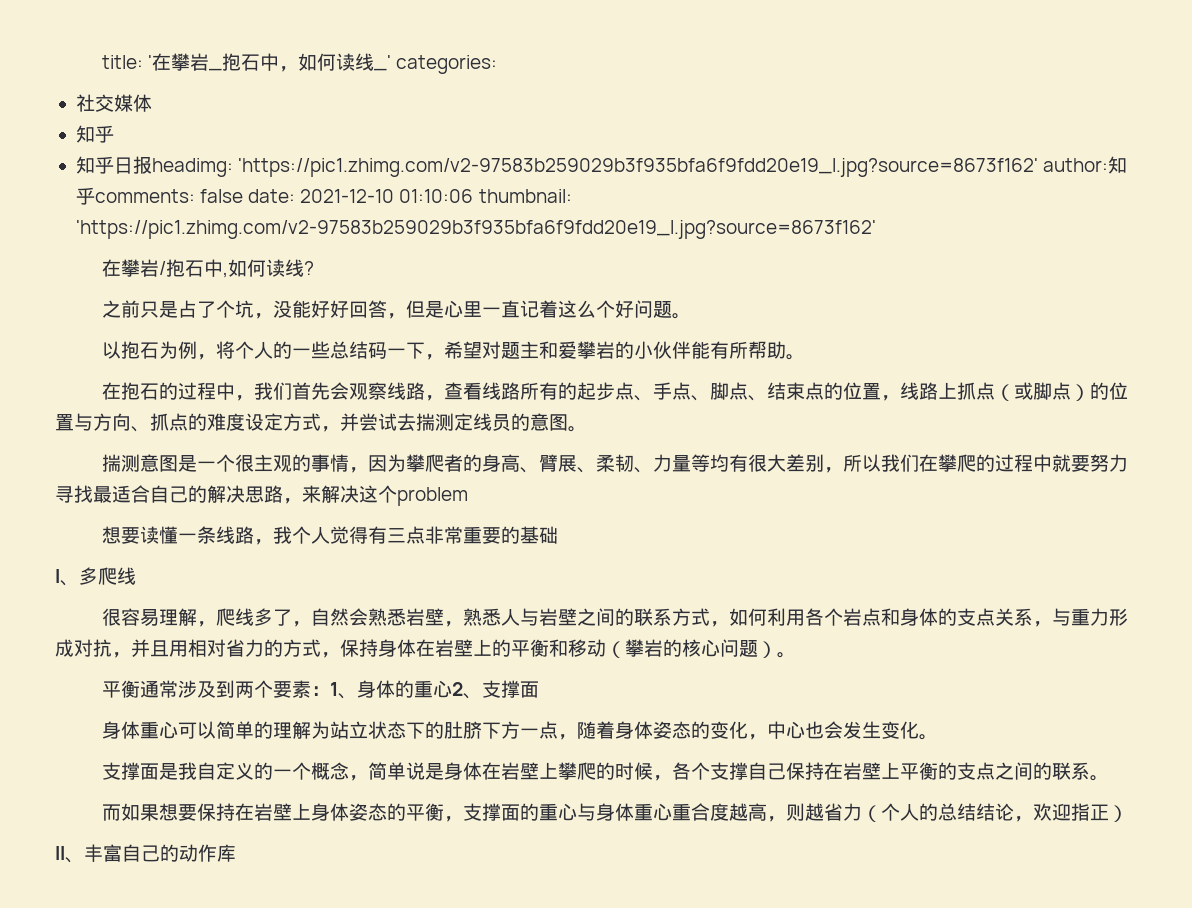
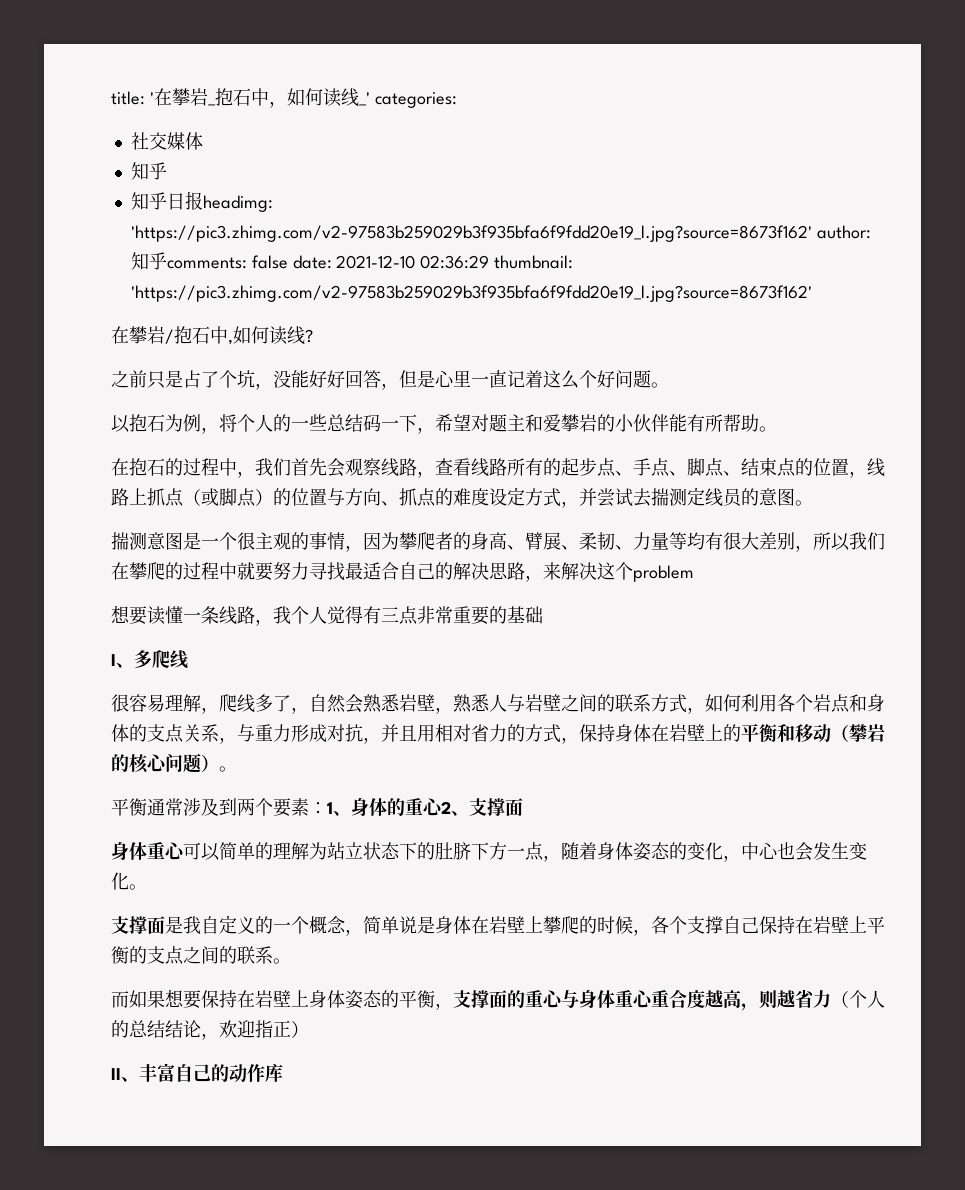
[238,158,1039,177] 'https://pic1.zhimg.com/v2-97583b259029b3f935bfa6f9fdd20e19_l.jpg?source=8673f162' -> [130,225,812,242] 'https://pic3.zhimg.com/v2-97583b259029b3f935bfa6f9fdd20e19_l.jpg?source=8673f162'
[399,189,572,203] [75,220,876,239] 01:10:06 thumbnail: 'https://pic1.zhimg.com/v2-97583b259029b3f935bfa6f9fdd20e19_l.jpg?source=8673f162' -> [420,255,574,269] [130,285,812,302] 02:36:29 thumbnail: 'https://pic3.zhimg.com/v2-97583b259029b3f935bfa6f9fdd20e19_l.jpg?source=8673f162'

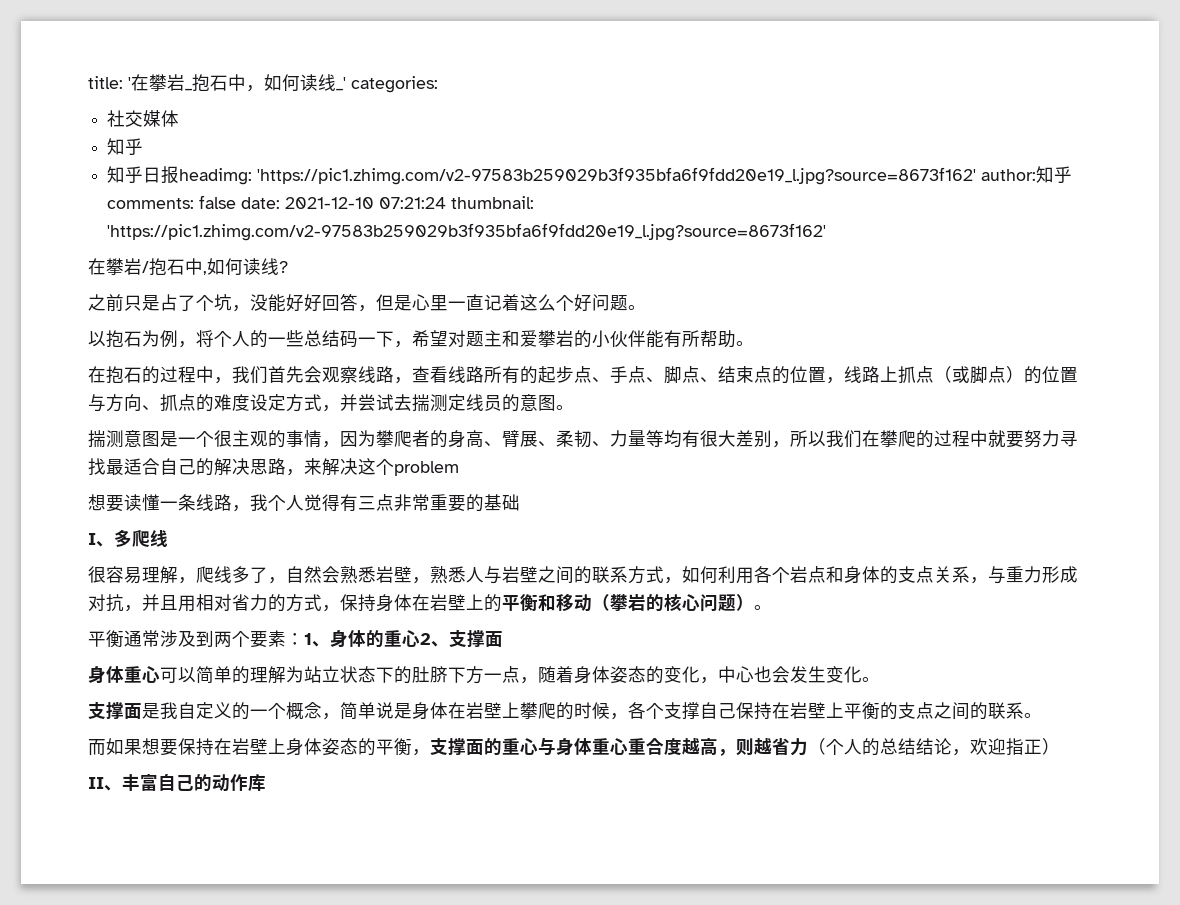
[130,225,812,242] 'https://pic3.zhimg.com/v2-97583b259029b3f935bfa6f9fdd20e19_l.jpg?source=8673f162' -> [257,167,977,185] 'https://pic1.zhimg.com/v2-97583b259029b3f935bfa6f9fdd20e19_l.jpg?source=8673f162'
[420,255,574,269] [130,285,812,302] 02:36:29 thumbnail: 'https://pic3.zhimg.com/v2-97583b259029b3f935bfa6f9fdd20e19_l.jpg?source=8673f162' -> [379,196,535,209] [107,223,827,241] 07:21:24 thumbnail: 'https://pic1.zhimg.com/v2-97583b259029b3f935bfa6f9fdd20e19_l.jpg?source=8673f162'

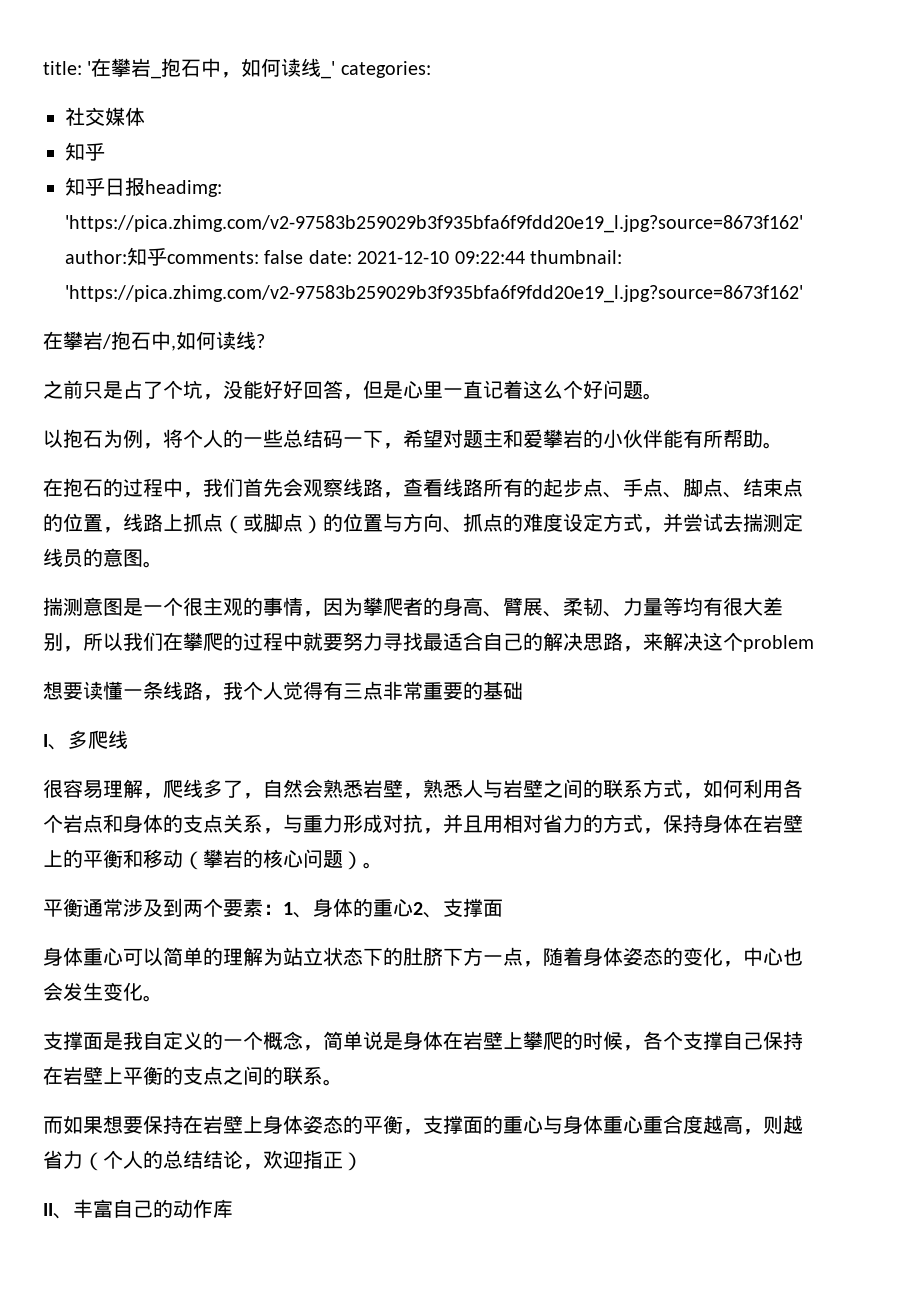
[257,167,977,185] 'https://pic1.zhimg.com/v2-97583b259029b3f935bfa6f9fdd20e19_l.jpg?source=8673f162' -> [65,215,803,233] 'https://pica.zhimg.com/v2-97583b259029b3f935bfa6f9fdd20e19_l.jpg?source=8673f162'
[379,196,535,209] [107,223,827,241] 07:21:24 thumbnail: 'https://pic1.zhimg.com/v2-97583b259029b3f935bfa6f9fdd20e19_l.jpg?source=8673f162' -> [454,250,622,264] [65,285,803,303] 09:22:44 thumbnail: 'https://pica.zhimg.com/v2-97583b259029b3f935bfa6f9fdd20e19_l.jpg?source=8673f162'

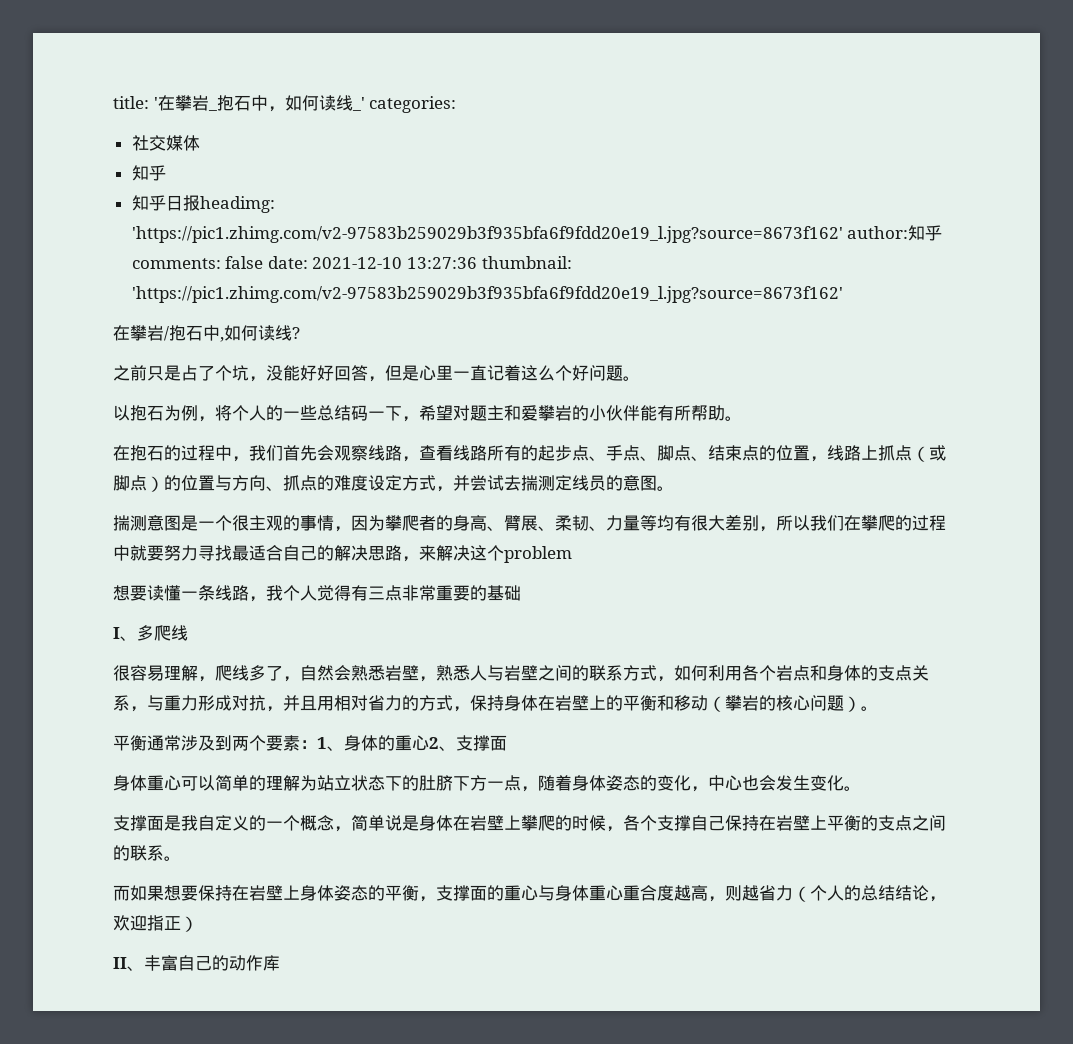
[65,215,803,233] 'https://pica.zhimg.com/v2-97583b259029b3f935bfa6f9fdd20e19_l.jpg?source=8673f162' -> [131,226,843,243] 'https://pic1.zhimg.com/v2-97583b259029b3f935bfa6f9fdd20e19_l.jpg?source=8673f162'
[454,250,622,264] [65,285,803,303] 09:22:44 thumbnail: 'https://pica.zhimg.com/v2-97583b259029b3f935bfa6f9fdd20e19_l.jpg?source=8673f162' -> [407,256,572,269] [131,286,843,303] 13:27:36 thumbnail: 'https://pic1.zhimg.com/v2-97583b259029b3f935bfa6f9fdd20e19_l.jpg?source=8673f162'

